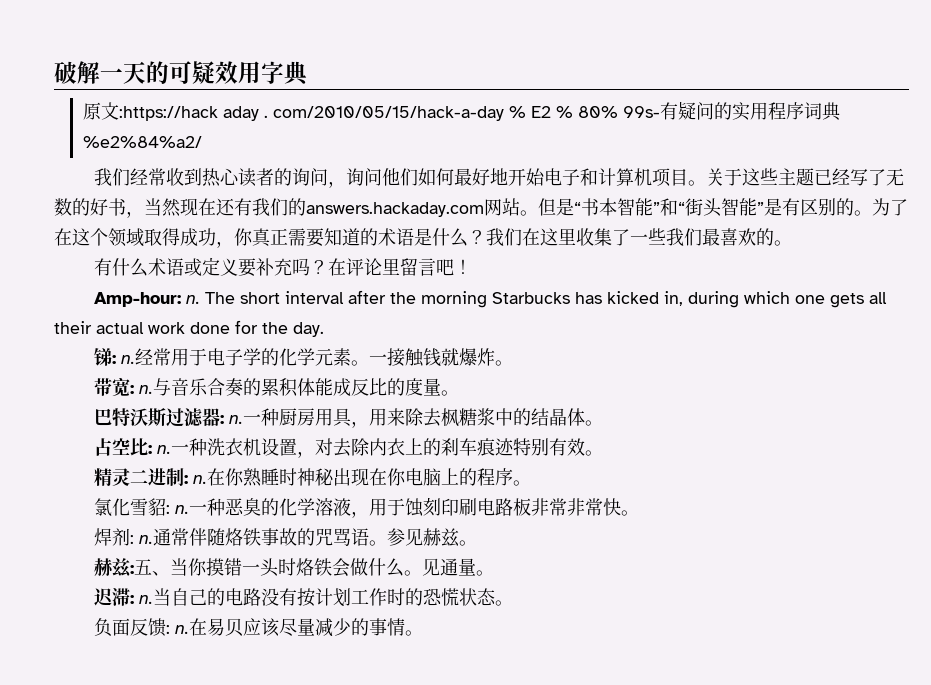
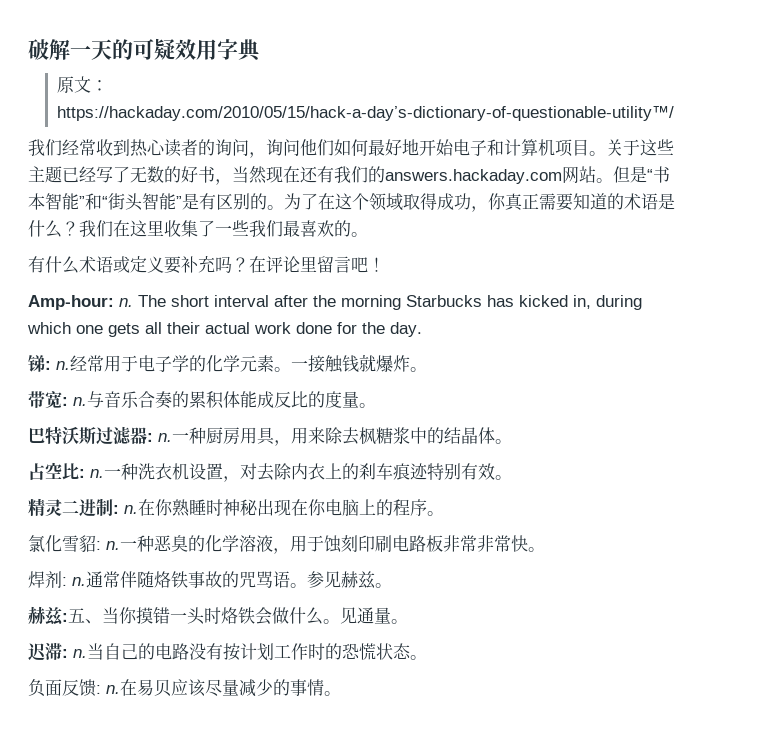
[118,101,841,121] [82,136,202,148] :https://hack aday . com/2010/05/15/hack-a-day % E2 % 80% 99s-有疑问的实用程序词典%e2%84%a2/ -> [91,80,109,91] [57,106,675,121] ：https://hackaday.com/2010/05/15/hack-a-day’s-dictionary-of-questionable-utility™/

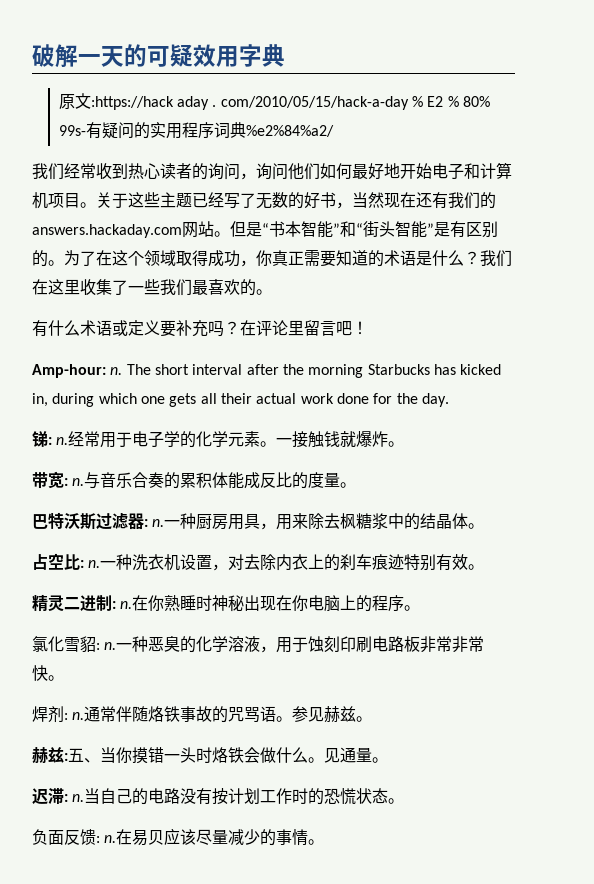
[91,80,109,91] [57,106,675,121] ：https://hackaday.com/2010/05/15/hack-a-day’s-dictionary-of-questionable-utility™/ -> [90,96,491,110] [58,122,334,139] :https://hack aday . com/2010/05/15/hack-a-day % E2 % 80% 99s-有疑问的实用程序词典%e2%84%a2/

